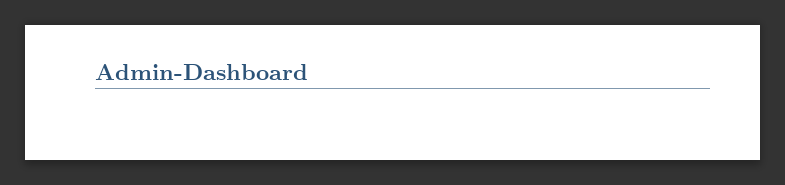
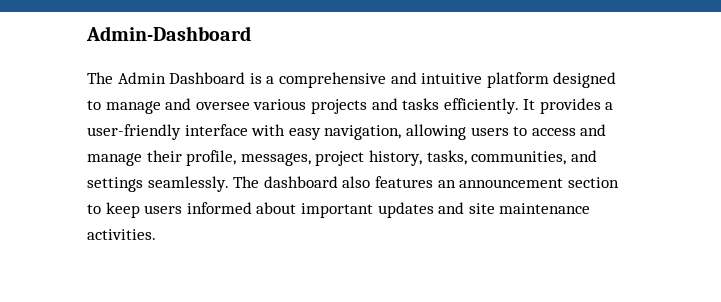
(308, 72) none -> [87,72,617,88] [87,98,614,114] [87,124,607,140] [87,150,597,166] [87,176,619,192] [87,202,591,218] [87,229,156,240] // The Admin Dashboard is a comprehensive and intuitive platform designed to manage and oversee various projects and tasks efficiently. It provides a user-friendly interface with easy navigation, allowing users to access and manage their profile, messages, project history, tasks, communities, and settings seamlessly. The dashboard also features an announcement section to keep users informed about important updates and site maintenance activities.

